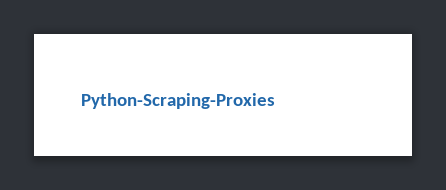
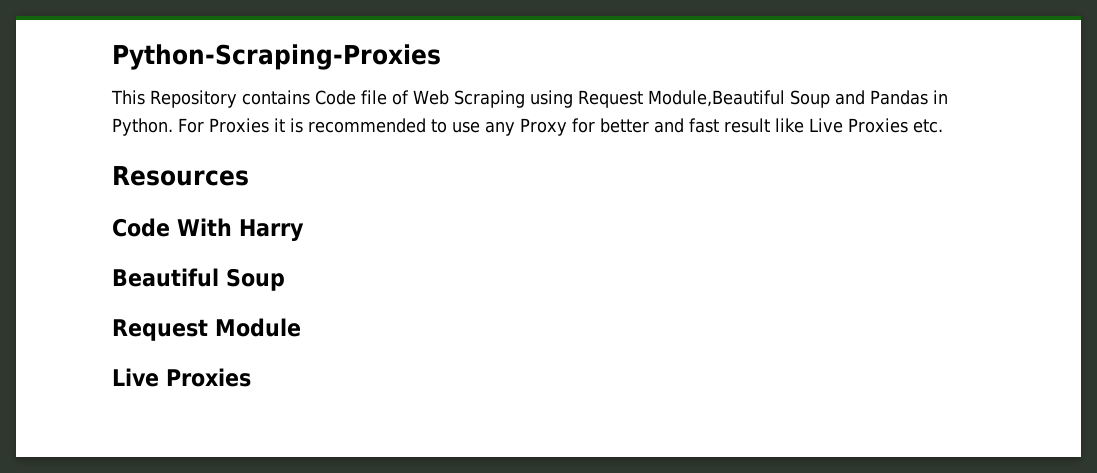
(275, 101) none -> [111,90,948,108] [112,118,943,136] [112,166,249,186] [112,218,304,241] [112,268,285,291] [112,318,301,341] [112,368,251,387] // This Repository contains Code file of Web Scraping using Request Module,Beautiful Soup and Pandas in Python. For Proxies it is recommended to use any Proxy for better and fast result like Live Proxies etc. // Resources // Code With Harry // Beautiful Soup // Request Module // Live Proxies

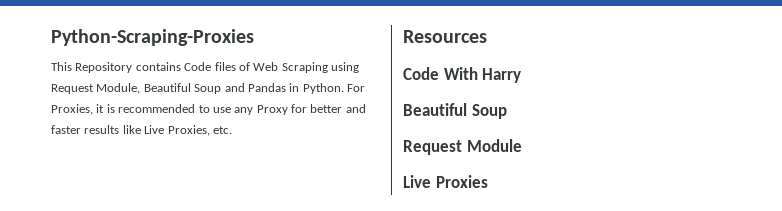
[360,90,387,105] file -> [214,62,236,71] files
[647,90,785,107] Module,Beautiful -> [96,83,191,94] Module, Beautiful
[209,118,269,133] Proxies -> [51,104,93,115] Proxies,
[689,118,770,133] fast result -> [51,125,120,134] faster results
[848,118,908,133] Proxies -> [167,125,210,136] Proxies,

